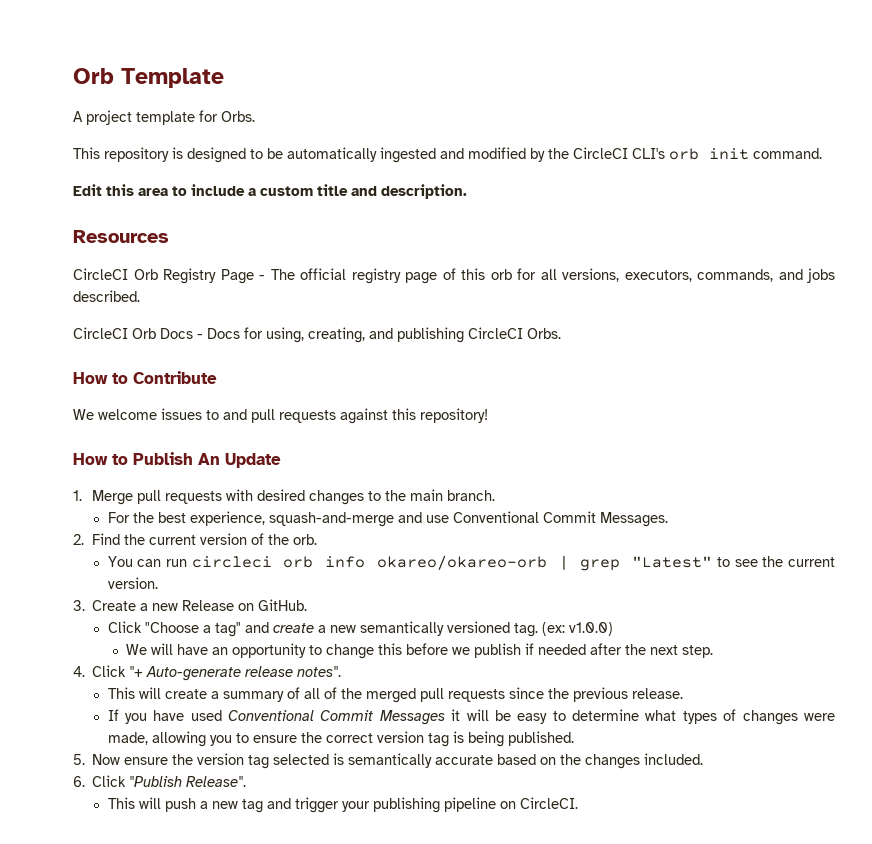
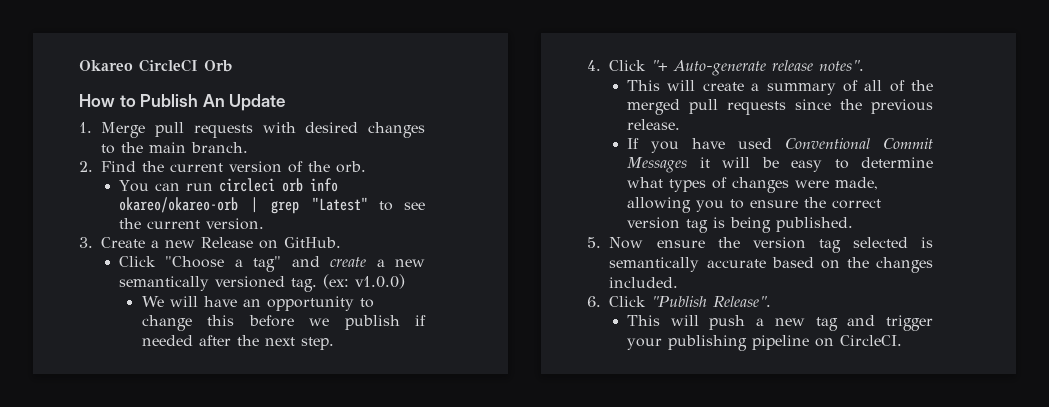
[73,68,224,88] [73,110,255,125] [73,147,822,163] [73,184,467,199] [73,230,169,243] [73,268,835,284] [73,290,140,302] [73,327,561,343] [73,371,217,384] [73,408,488,424] Orb Template // A project template for Orbs. // This repository is designed to be automatically ingested and modified by the CircleCI CLI's orb init command. // Edit this area to include a custom title and description. // Resources // CircleCI Orb Registry Page - The official registry page of this orb for all versions, executors, commands, and jobs described. // CircleCI Orb Docs - Docs for using, creating, and publishing CircleCI Orbs. // How to Contribute // We welcome issues to and pull requests against this repository! -> [79,59,232,72] Okareo CircleCI Orb
[107,511,668,527] // For the best experience, squash-and-merge and use Conventional Commit Messages. -> (249, 147) none

